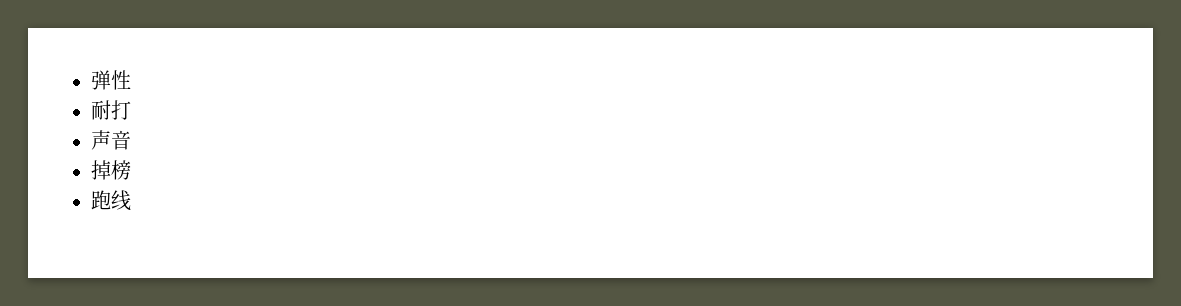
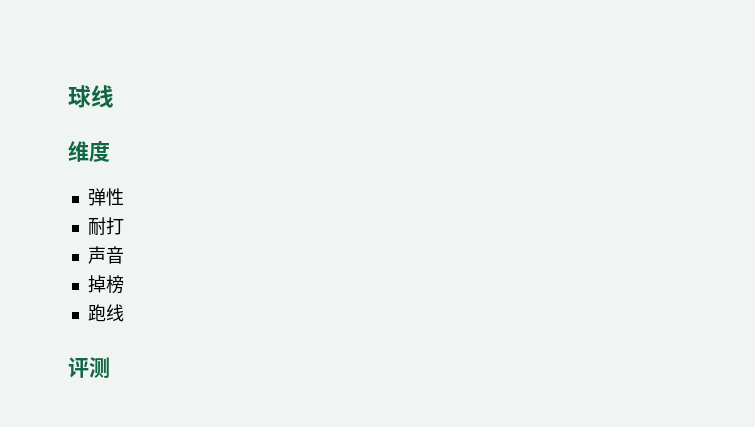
(91, 80) none -> [68,85,114,108] [68,141,110,162] 球线 // 维度 //
(131, 200) none -> [68,357,110,378] // 评测

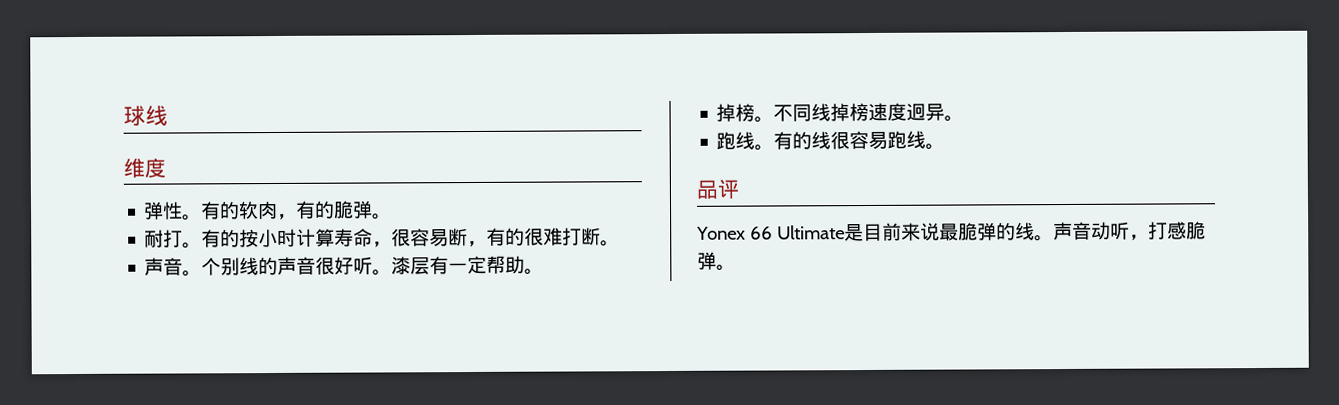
[87,217,124,236] [87,246,124,264] [87,275,124,294] [87,304,124,322] [68,357,110,378] // 耐打 // 声音 // 掉榜 // 跑线 // 评测 -> [182,200,393,221] [144,227,621,249] [144,255,545,277] [716,102,965,123] [716,130,946,151] [696,179,739,199] [696,221,1206,242] [697,251,736,271] 。有的软肉，有的脆弹。 // 耐打。有的按小时计算寿命，很容易断，有的很难打断。 // 声音。个别线的声音很好听。漆层有一定帮助。 // 掉榜。不同线掉榜速度迥异。 // 跑线。有的线很容易跑线。 // 品评 // Yonex 66 Ultimate是目前来说最脆弹的线。声音动听，打感脆弹。

